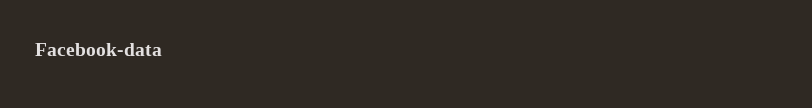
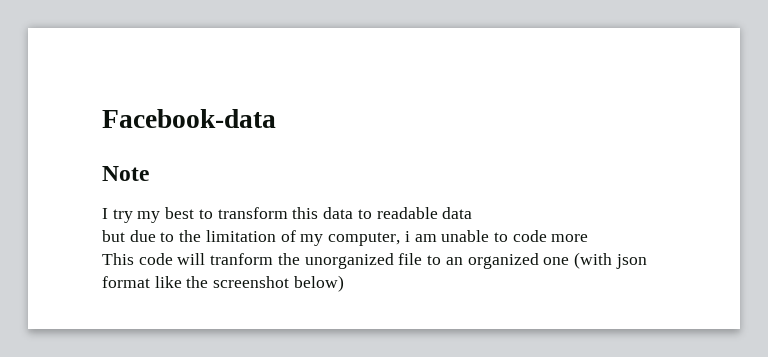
(162, 49) none -> [102,166,149,181] [102,207,473,223] [102,230,589,246] [102,252,647,269] [102,275,344,292] // Note // I try my best to transform this data to readable data // but due to the limitation of my computer, i am unable to code more // This code will tranform the unorganized file to an organized one (with json format like the screenshot below)

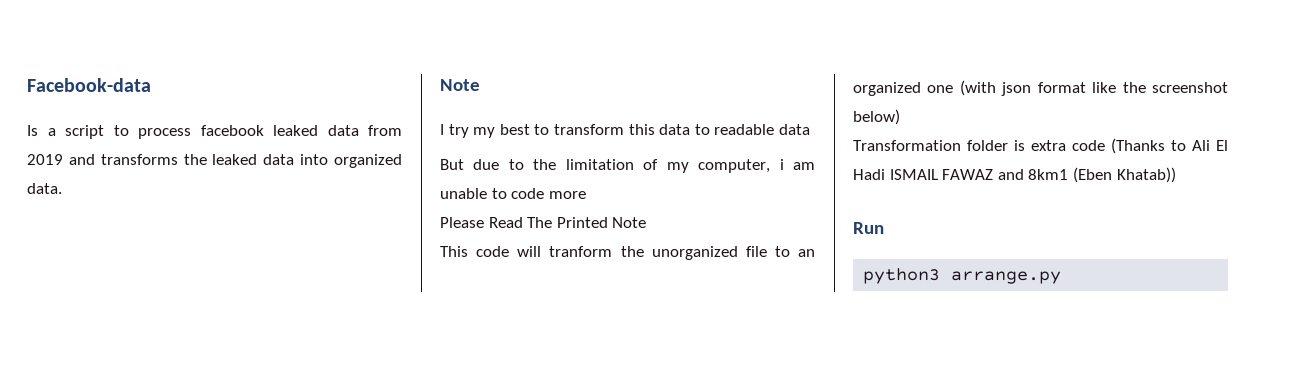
(276, 118) none -> [27,125,402,139] [27,154,402,168] [27,183,62,194] // Is a script to process facebook leaked data from 2019 and transforms the leaked data into organized data.
[102,230,125,242] but -> [440,159,464,170] But
(589, 238) none -> [440,217,647,228] // Please Read The Printed Note
(344, 283) none -> [853,138,1228,154] [853,167,1176,183] [853,222,884,234] [863,268,1062,284] // Transformation folder is extra code (Thanks to Ali El Hadi ISMAIL FAWAZ and 8km1 (Eben Khatab)) // Run // python3 arrange.py

